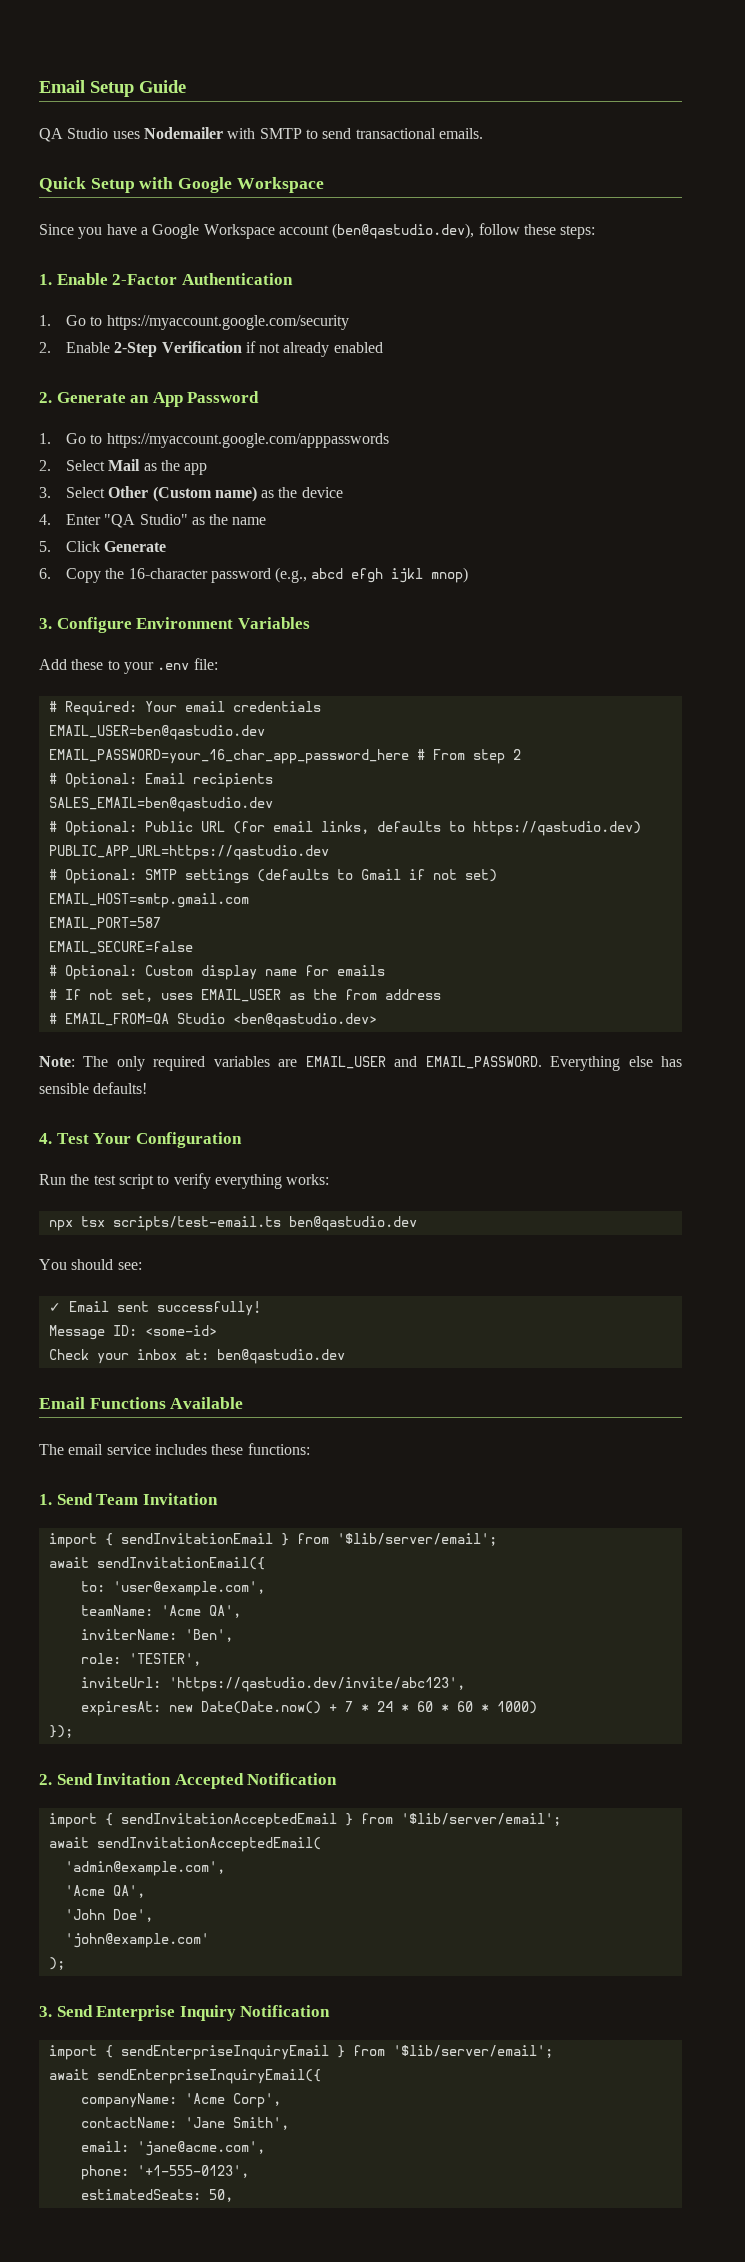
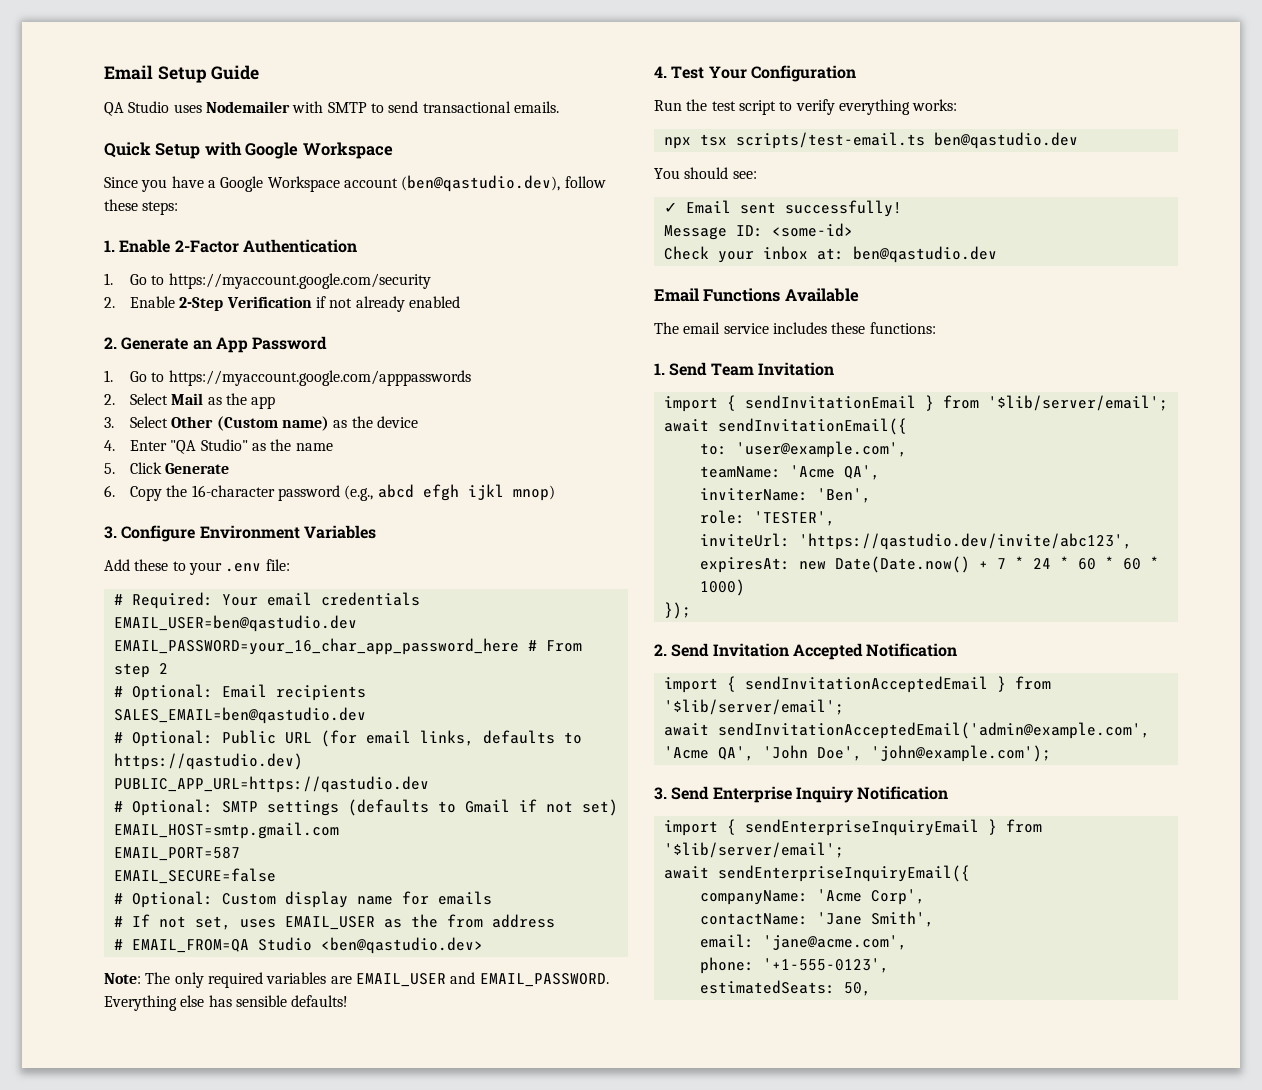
[96,1837,321,1852] [64,1861,225,1876] [64,1885,145,1898] sendInvitationAcceptedEmail( // 'admin@example.com', // 'Acme QA', // -> [717,722,1150,739] [663,746,754,761] sendInvitationAcceptedEmail('admin@example.com', 'Acme QA',
[64,1933,209,1948] [48,1957,65,1970] // 'john@example.com' // ); -> [870,745,1051,762] 'john@example.com');

